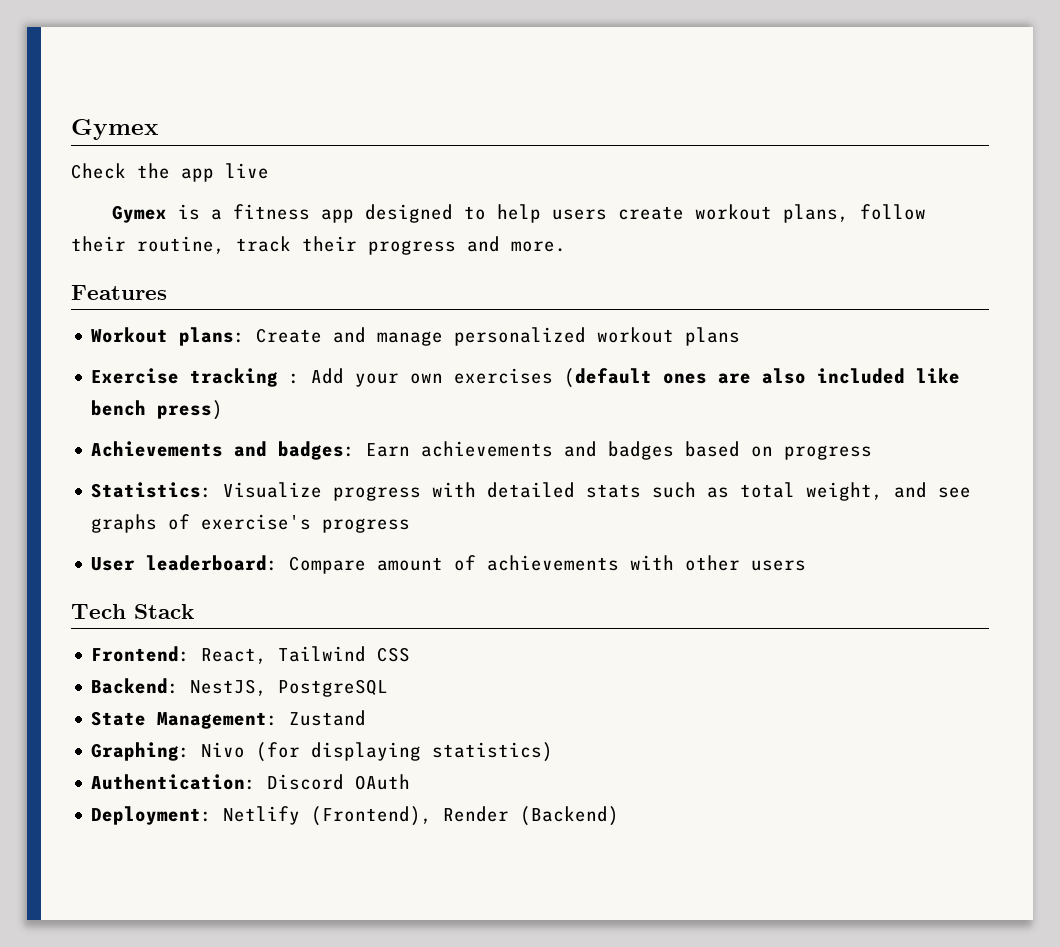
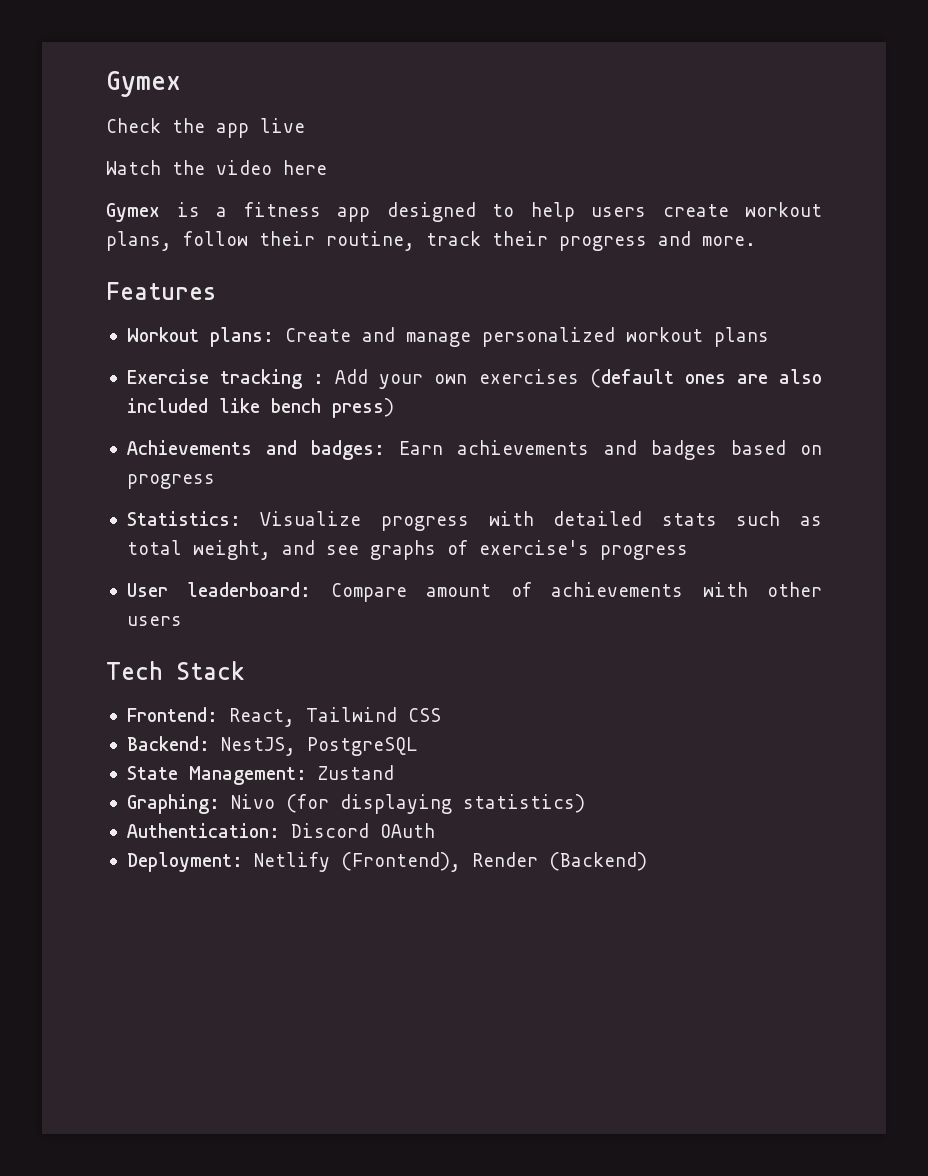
(269, 171) none -> [106,160,327,175] // Watch the video here

